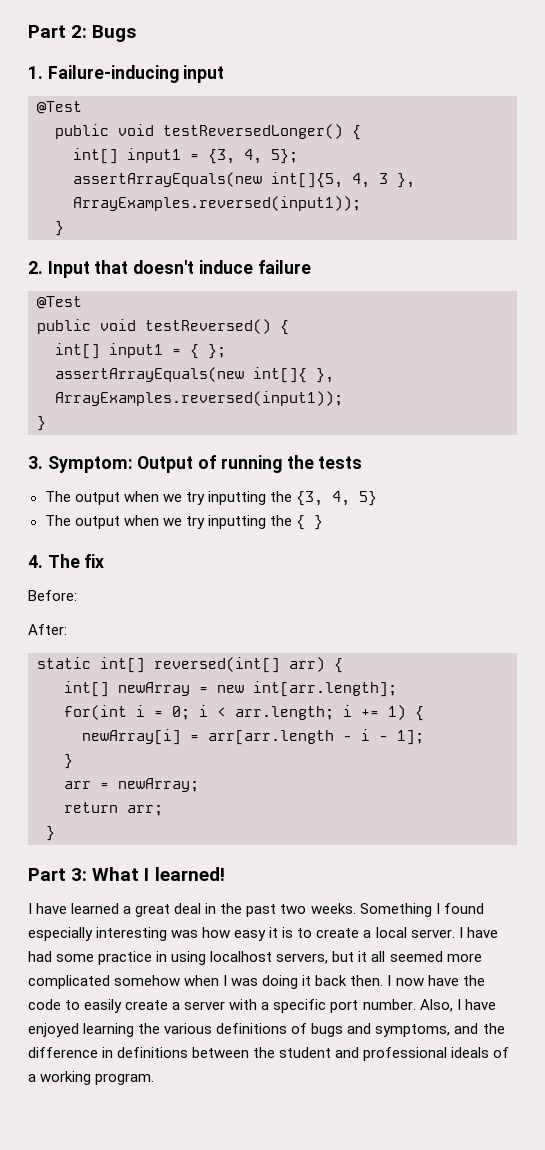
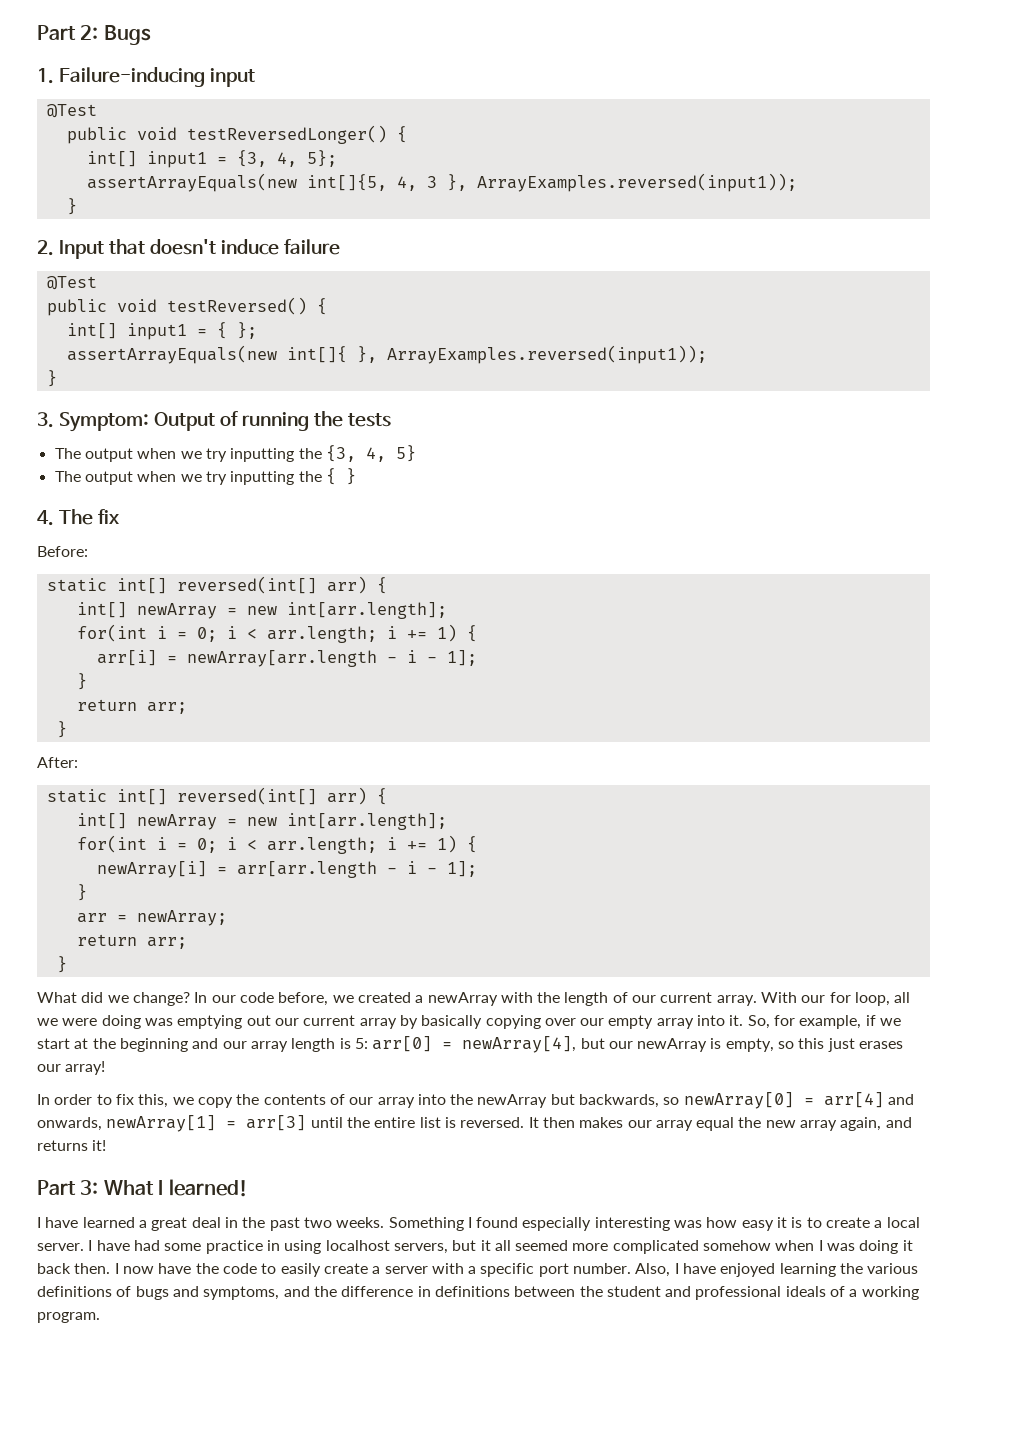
(77, 595) none -> [46,576,387,594] [76,602,447,619] [76,624,477,643] [96,650,477,667] [76,673,87,690] [76,699,187,714] [56,721,67,738] // static int[] reversed(int[] arr) { // int[] newArray = new int[arr.length]; // for(int i = 0; i < arr.length; i += 1) { // arr[i] = newArray[arr.length - i - 1]; // } // return arr; // }
(55, 833) none -> [37,992,911,1006] [37,1015,902,1029] [37,1036,904,1053] [37,1061,106,1075] [37,1092,915,1109] [37,1115,912,1132] [37,1140,107,1151] // What did we change? In our code before, we created a newArray with the length of our current array. With our for loop, all we were doing was emptying out our current array by basically copying over our empty array into it. So, for example, if we start at the beginning and our array length is 5: arr[0] = newArray[4], but our newArray is empty, so this just erases our array! // In order to fix this, we copy the contents of our array into the newArray but backwards, so newArray[0] = arr[4] and onwards, newArray[1] = arr[3] until the entire list is reversed. It then makes our array equal the new array again, and returns it!

